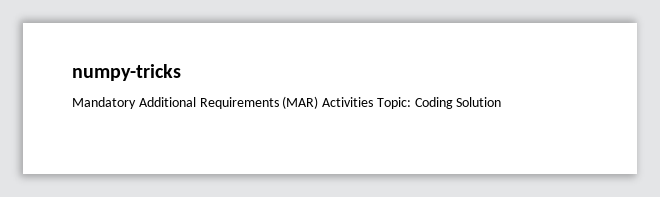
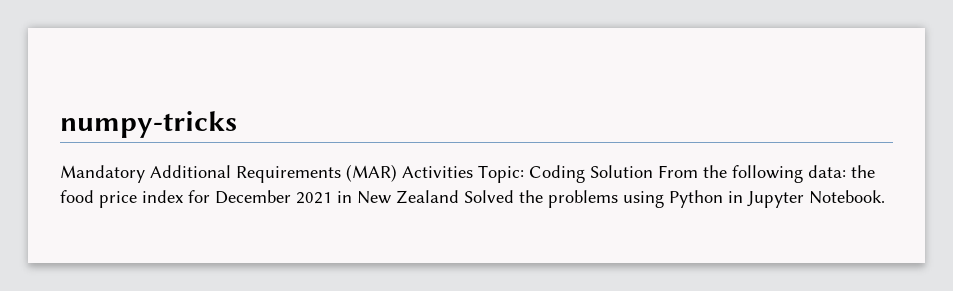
(502, 102) none -> [658,165,875,183] [60,190,885,208] From the following data: the food price index for December 2021 in New Zealand Solved the problems using Python in Jupyter Notebook.

